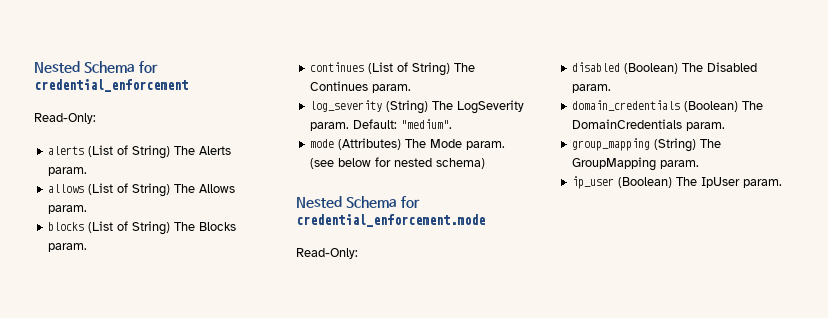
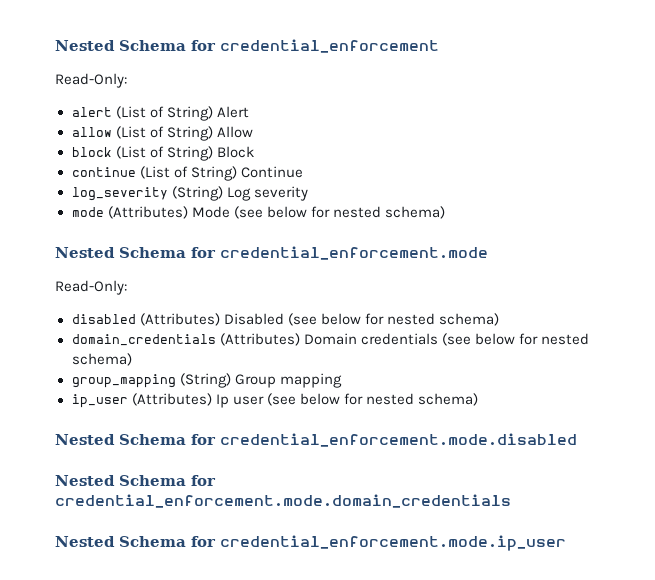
[48,145,232,159] [48,167,88,176] [48,183,236,197] [48,205,88,214] [48,221,237,235] [48,243,88,252] [310,62,476,76] [310,81,412,93] [310,100,525,114] [310,119,453,131] alerts (List of String) The Alerts param. // allows (List of String) The Allows param. // blocks (List of String) The Blocks param. // continues (List of String) The Continues param. // log_severity (String) The LogSeverity param. Default: "medium". -> [71,106,249,121] [71,126,253,141] [71,146,254,161] [71,166,303,181] [71,186,308,201] alert (List of String) Alert // allow (List of String) Allow // block (List of String) Block // continue (List of String) Continue // log_severity (String) Log severity
[405,139,506,150] The Mode param. -> [191,206,230,218] Mode
[624,62,758,74] [572,84,612,93] [572,100,764,112] [572,119,726,131] [572,138,722,152] [572,157,700,171] [572,176,783,189] (Boolean) The Disabled param. // domain_credentials (Boolean) The DomainCredentials param. // group_mapping (String) The GroupMapping param. // ip_user (Boolean) The IpUser param. -> [139,313,499,326] [71,333,589,346] [71,353,132,366] [71,373,342,388] [71,393,478,408] [55,433,577,447] [55,475,216,486] [55,494,511,508] [55,535,566,551] (Attributes) Disabled (see below for nested schema) // domain_credentials (Attributes) Domain credentials (see below for nested schema) // group_mapping (String) Group mapping // ip_user (Attributes) Ip user (see below for nested schema) // Nested Schema for credential_enforcement.mode.disabled // Nested Schema for credential_enforcement.mode.domain_credentials // Nested Schema for credential_enforcement.mode.ip_user

